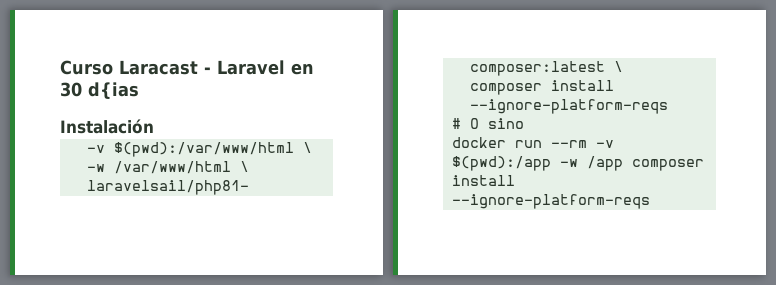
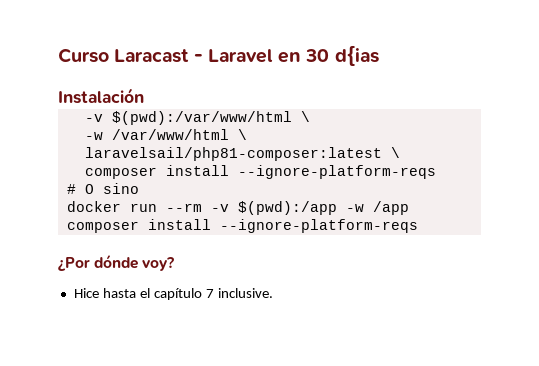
(650, 201) none -> [58,254,175,271] [73,288,273,300] // ¿Por dónde voy? // Hice hasta el capítulo 7 inclusive.

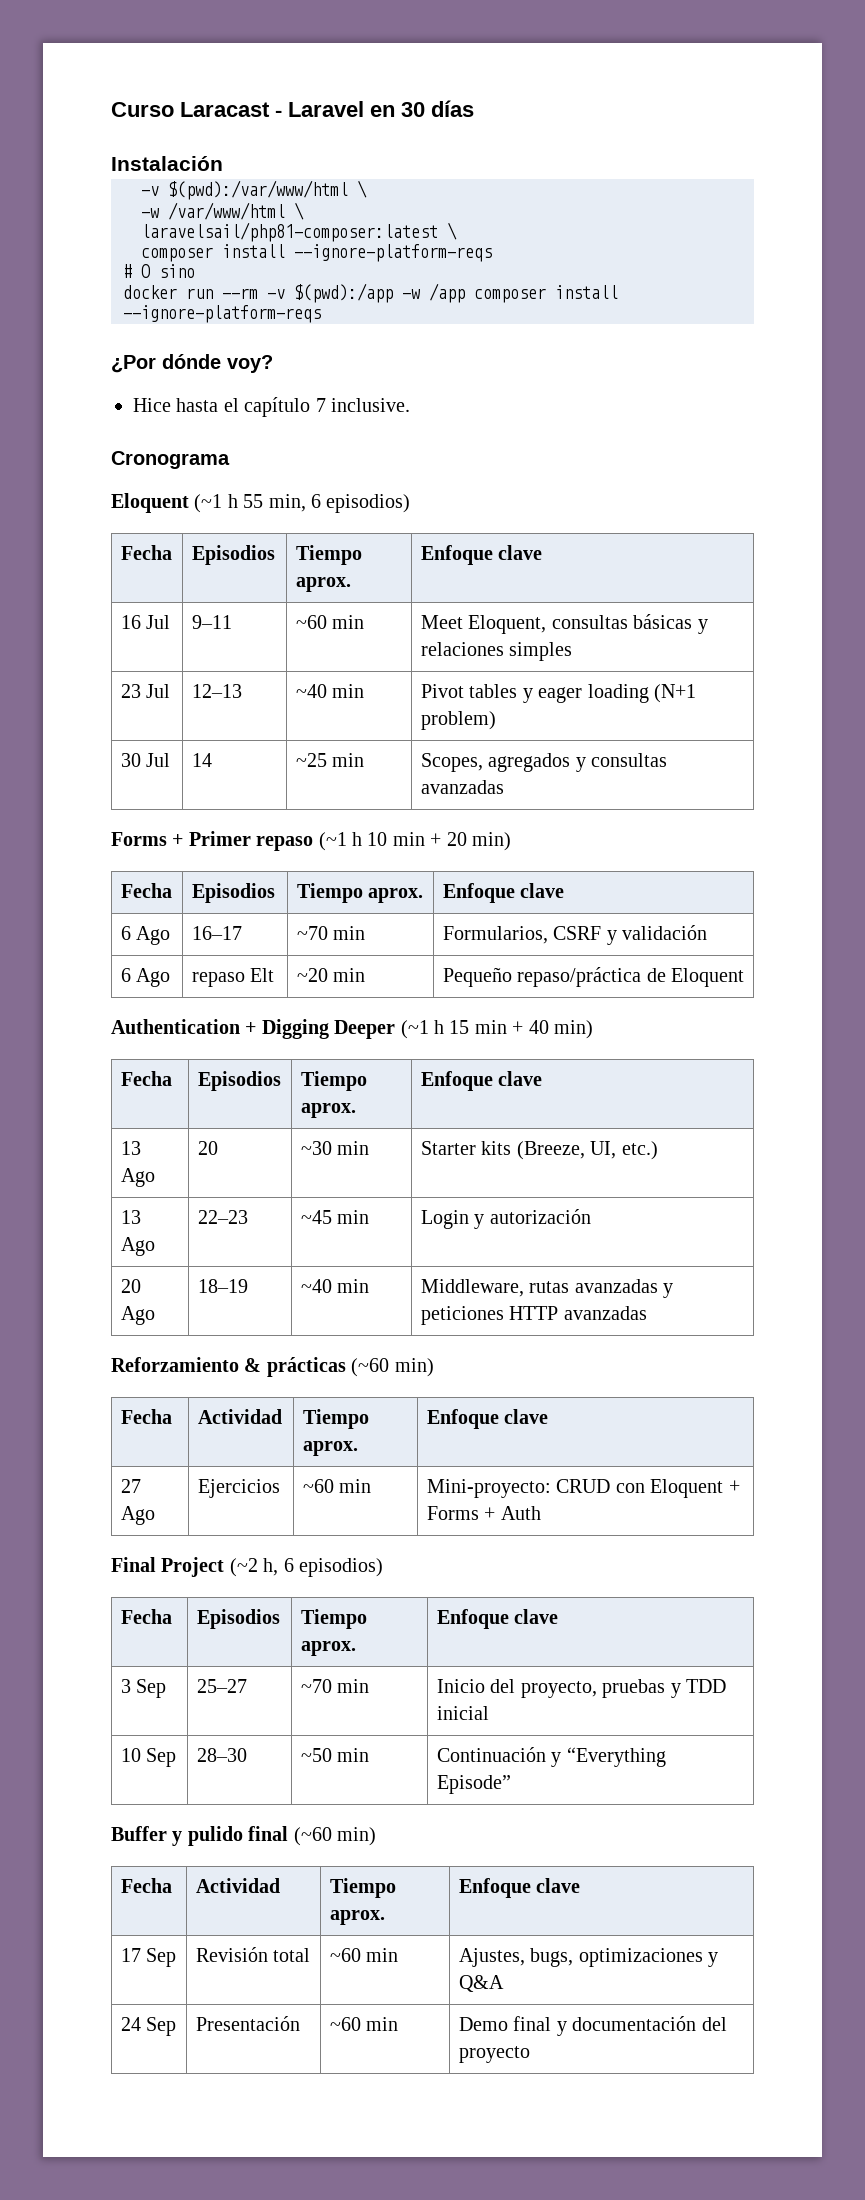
[334,45,379,66] d{ias -> [431,100,474,117] días
(273, 293) none -> [111,451,230,469] [111,493,411,513] [120,545,172,560] [191,545,275,565] [295,545,362,565] [295,577,351,592] [420,545,543,565] [120,615,171,629] [191,615,232,629] [295,615,365,629] [420,614,708,634] [420,642,573,661] [120,684,171,698] [191,684,242,698] [295,684,365,698] [420,684,696,703] [420,711,496,730] [120,753,171,767] [191,753,212,767] [295,753,365,767] [420,753,668,772] [420,780,504,794] [111,831,511,851] [120,883,172,898] [191,883,275,903] [296,883,424,903] [442,883,565,903] [120,926,171,945] [191,926,242,940] [296,926,366,940] [442,925,708,945] [120,968,171,987] [191,968,275,987] [296,968,366,982] [442,967,745,987] [111,1019,593,1039] [120,1071,172,1086] [197,1071,281,1091] [300,1071,367,1091] [300,1103,356,1118] [420,1071,543,1091] [120,1141,141,1155] [120,1168,155,1187] [197,1141,218,1155] [300,1141,370,1155] [420,1141,658,1160] [120,1210,141,1224] [120,1237,155,1256] [197,1210,248,1224] [300,1210,370,1224] [420,1209,591,1229] [120,1279,141,1293] [120,1306,155,1325] [197,1279,248,1293] [300,1279,370,1293] [420,1279,674,1298] [420,1306,647,1325] [111,1357,434,1377] [120,1409,172,1424] [197,1409,282,1424] [302,1409,369,1429] [302,1441,358,1456] [426,1409,549,1429] [120,1479,141,1493] [120,1506,155,1525] [197,1479,280,1498] [302,1479,372,1493] [426,1479,740,1498] [426,1506,541,1520] [111,1557,383,1577] [120,1609,172,1624] [196,1609,280,1629] [300,1609,367,1629] [300,1641,356,1656] [436,1609,559,1629] [120,1679,167,1698] [196,1679,247,1693] [300,1679,370,1693] [436,1679,726,1698] [436,1706,489,1720] [120,1748,177,1767] [196,1748,247,1762] [300,1748,370,1762] [436,1747,666,1767] [436,1775,511,1794] [111,1826,376,1846] [120,1878,172,1893] [195,1878,280,1893] [329,1878,396,1898] [329,1910,385,1925] [458,1878,581,1898] [120,1948,177,1967] [195,1947,311,1962] [329,1948,399,1962] [458,1948,719,1967] [458,1975,504,1992] [120,2017,177,2036] [195,2016,300,2031] [329,2017,399,2031] [458,2016,727,2036] [458,2046,530,2063] // Cronograma // Eloquent (~1 h 55 min, 6 episodios) // Fecha | Episodios | Tiempo aprox. | Enfoque clave // 16 Jul | 9–11 | ~60 min | Meet Eloquent, consultas básicas y relaciones simples // 23 Jul | 12–13 | ~40 min | Pivot tables y eager loading (N+1 problem) // 30 Jul | 14 | ~25 min | Scopes, agregados y consultas avanzadas // Forms + Primer repaso (~1 h 10 min + 20 min) // Fecha | Episodios | Tiempo aprox. | Enfoque clave // 6 Ago | 16–17 | ~70 min | Formularios, CSRF y validación // 6 Ago | repaso Elt | ~20 min | Pequeño repaso/práctica de Eloquent // Authentication + Digging Deeper (~1 h 15 min + 40 min) // Fecha | Episodios | Tiempo aprox. | Enfoque clave // 13 Ago | 20 | ~30 min | Starter kits (Breeze, UI, etc.) // 13 Ago | 22–23 | ~45 min | Login y autorización // 20 Ago | 18–19 | ~40 min | Middleware, rutas avanzadas y peticiones HTTP avanzadas // Reforzamiento & prácticas (~60 min) // Fecha | Actividad | Tiempo aprox. | Enfoque clave // 27 Ago | Ejercicios | ~60 min | Mini-proyecto: CRUD con Eloquent + Forms + Auth // Final Project (~2 h, 6 episodios) // Fecha | Episodios | Tiempo aprox. | Enfoque clave // 3 Sep | 25–27 | ~70 min | Inicio del proyecto, pruebas y TDD inicial // 10 Sep | 28–30 | ~50 min | Continuación y “Everything Episode” // Buffer y pulido final (~60 min) // Fecha | Actividad | Tiempo aprox. | Enfoque clave // 17 Sep | Revisión total | ~60 min | Ajustes, bugs, optimizaciones y Q&A // 24 Sep | Presentación | ~60 min | Demo final y documentación del proyecto

